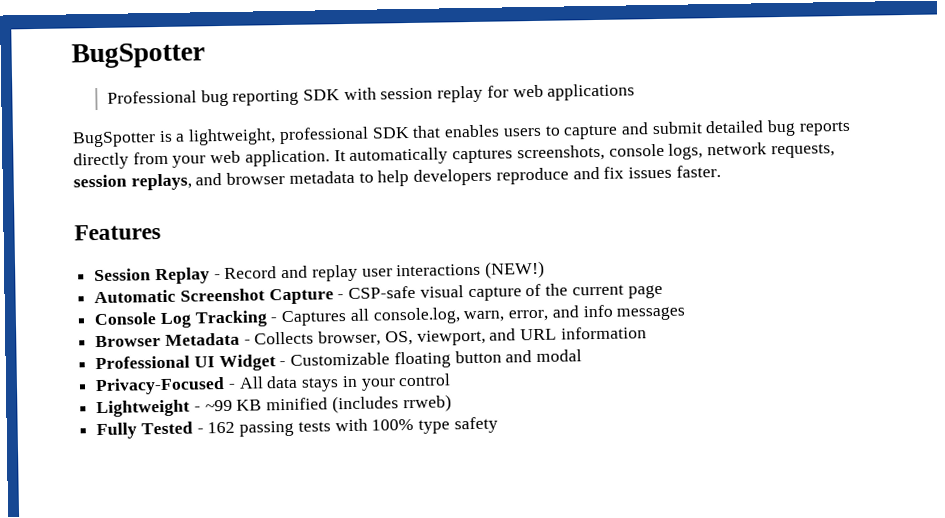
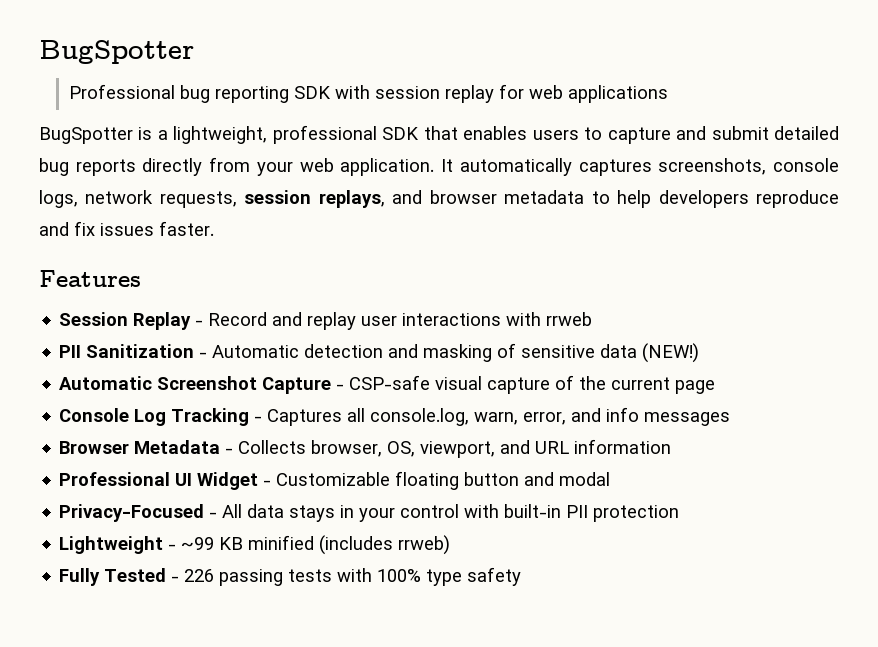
(482, 270) none -> [506,312,593,326] [59,343,638,362] with rrweb // PII Sanitization - Automatic detection and masking of sensitive data
(452, 380) none -> [464,504,680,522] with built-in PII protection
[207,421,236,434] 162 -> [184,569,215,582] 226

